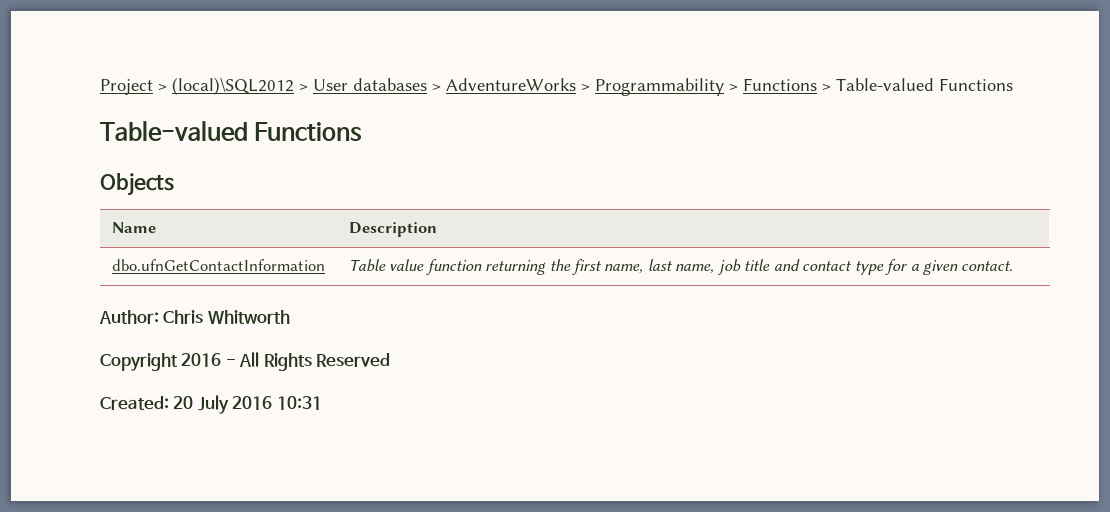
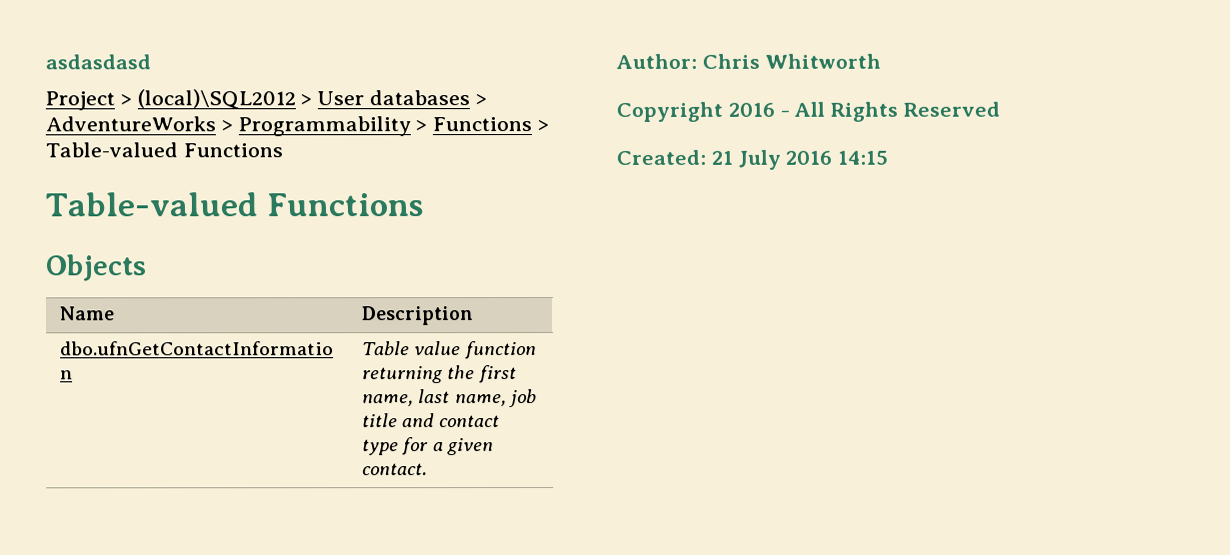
(100, 87) none -> [45,54,151,70] asdasdasd //
[173,396,194,409] 20 -> [710,150,733,165] 21
[276,396,322,410] 10:31 -> [837,150,889,165] 14:15

